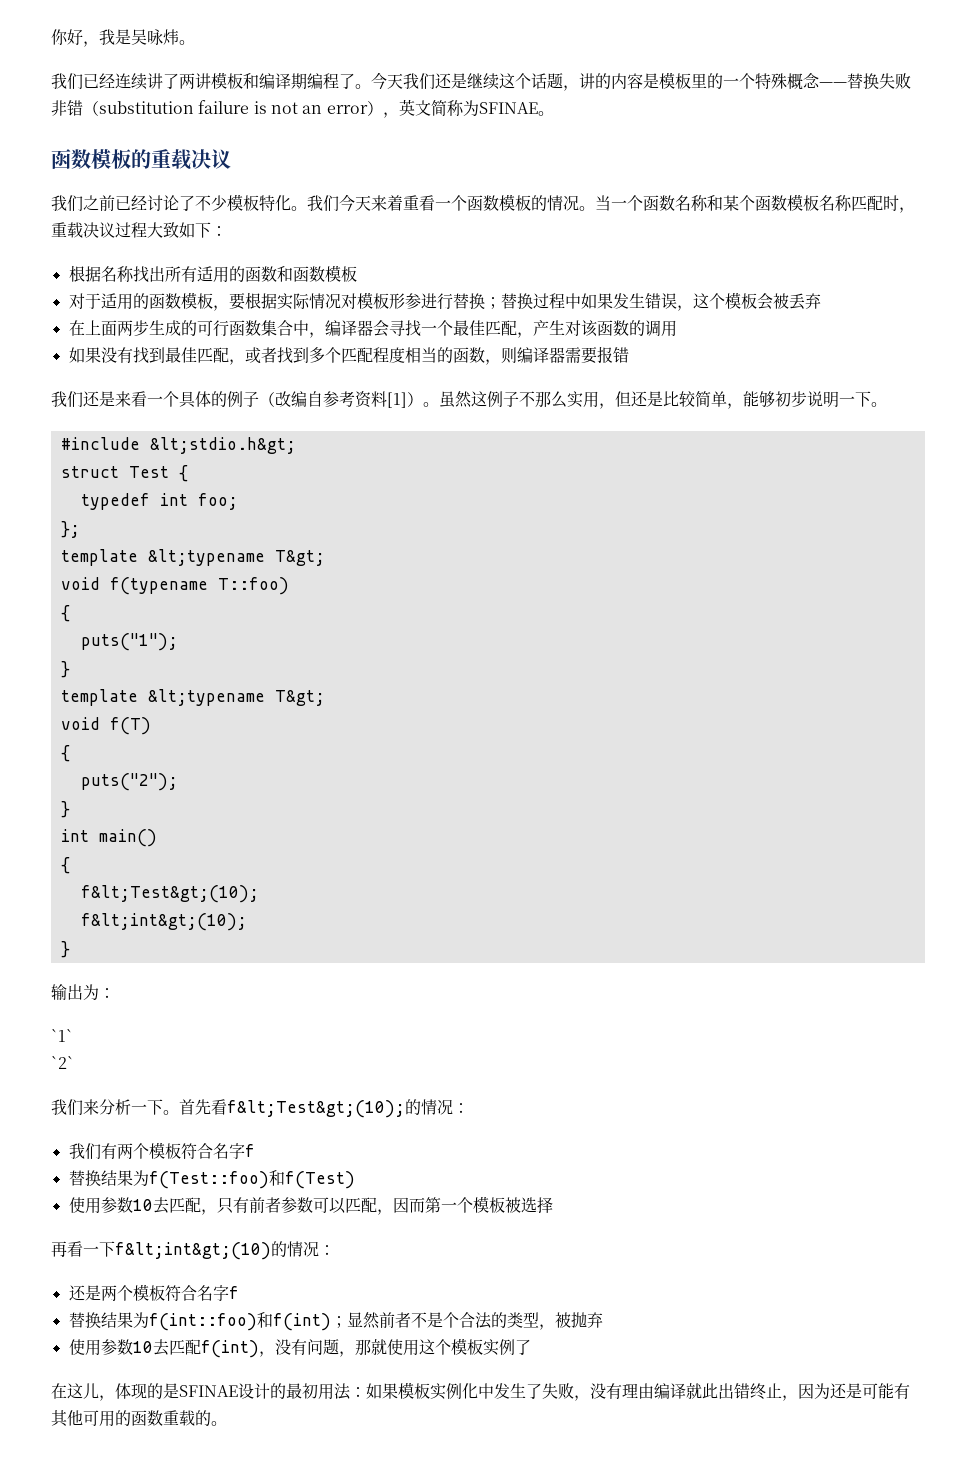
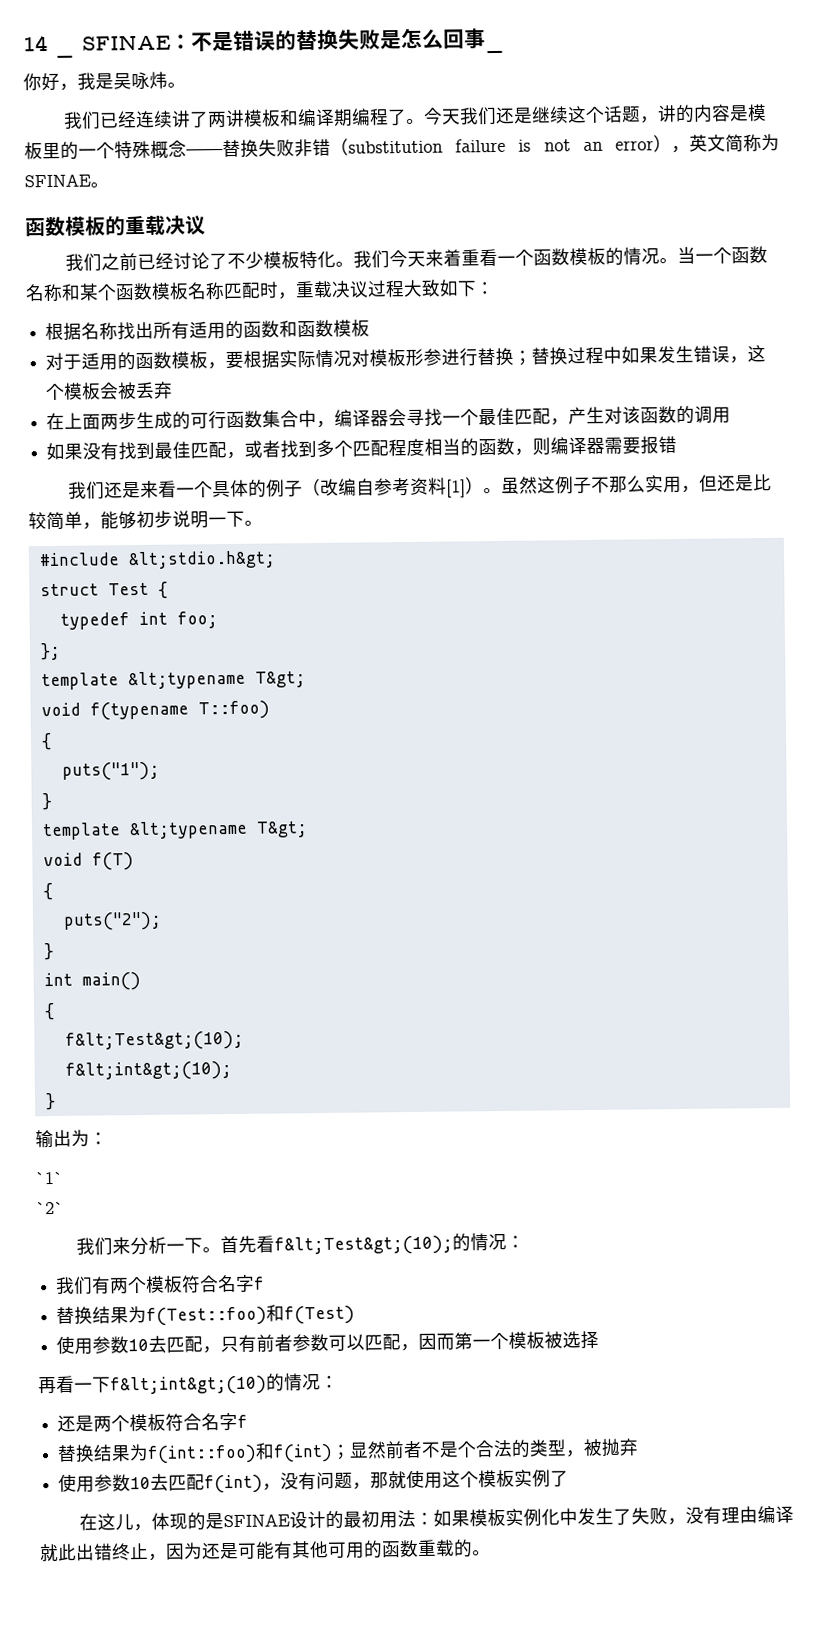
(51, 37) none -> [23,28,505,58] 14 _ SFINAE：不是错误的替换失败是怎么回事_ //

